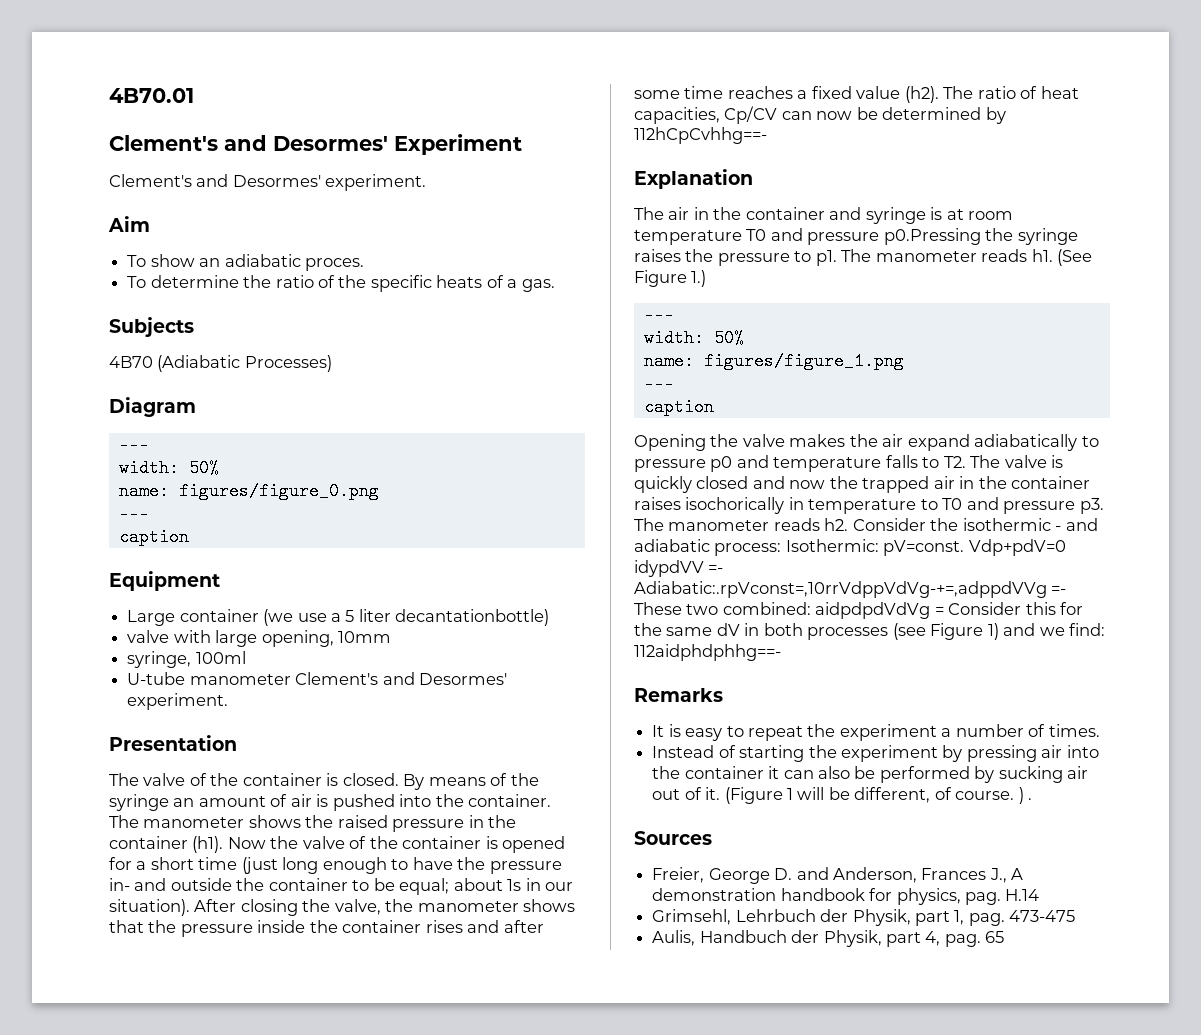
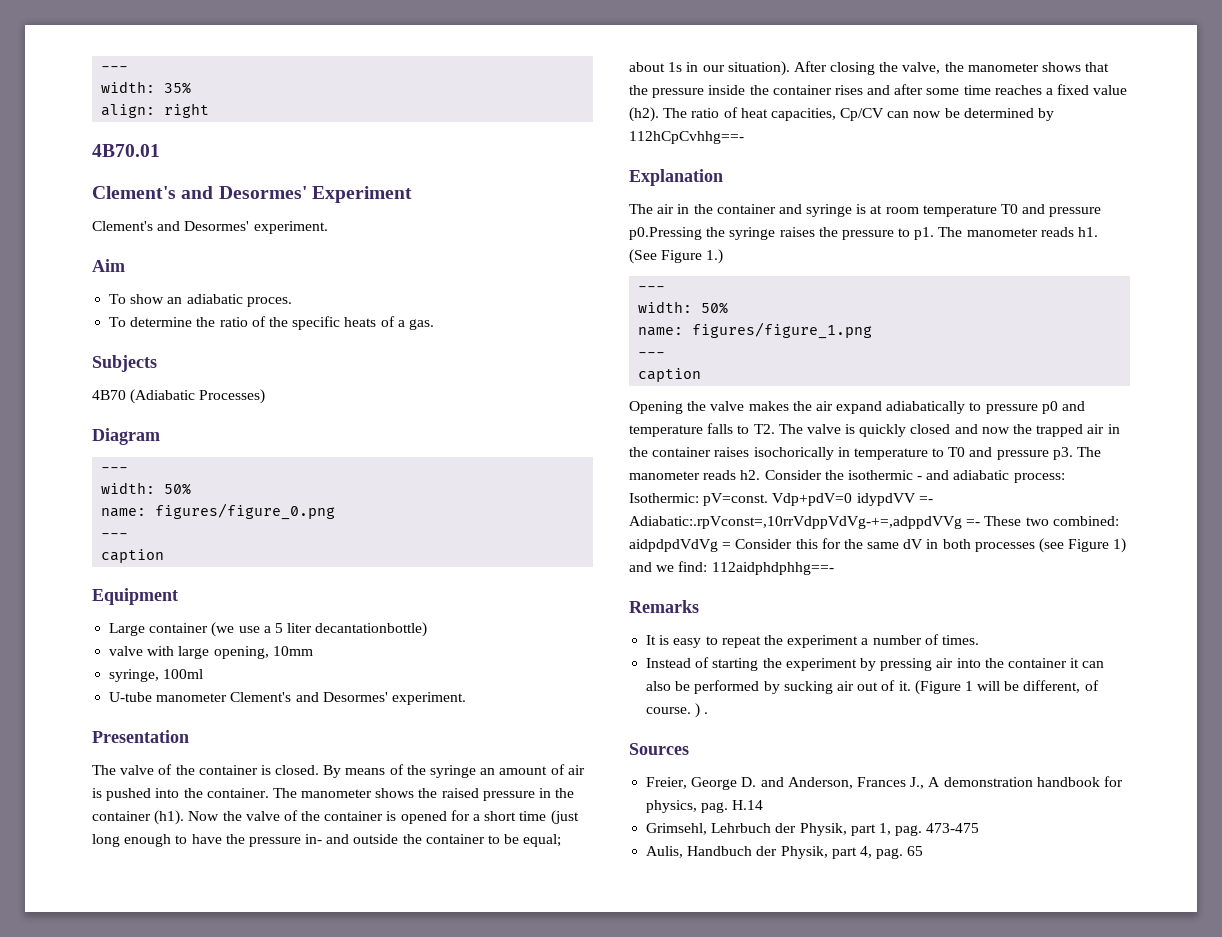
(109, 95) none -> [101,66,129,71] [101,81,192,94] [101,103,210,118] --- // width: 35% // align: right //

